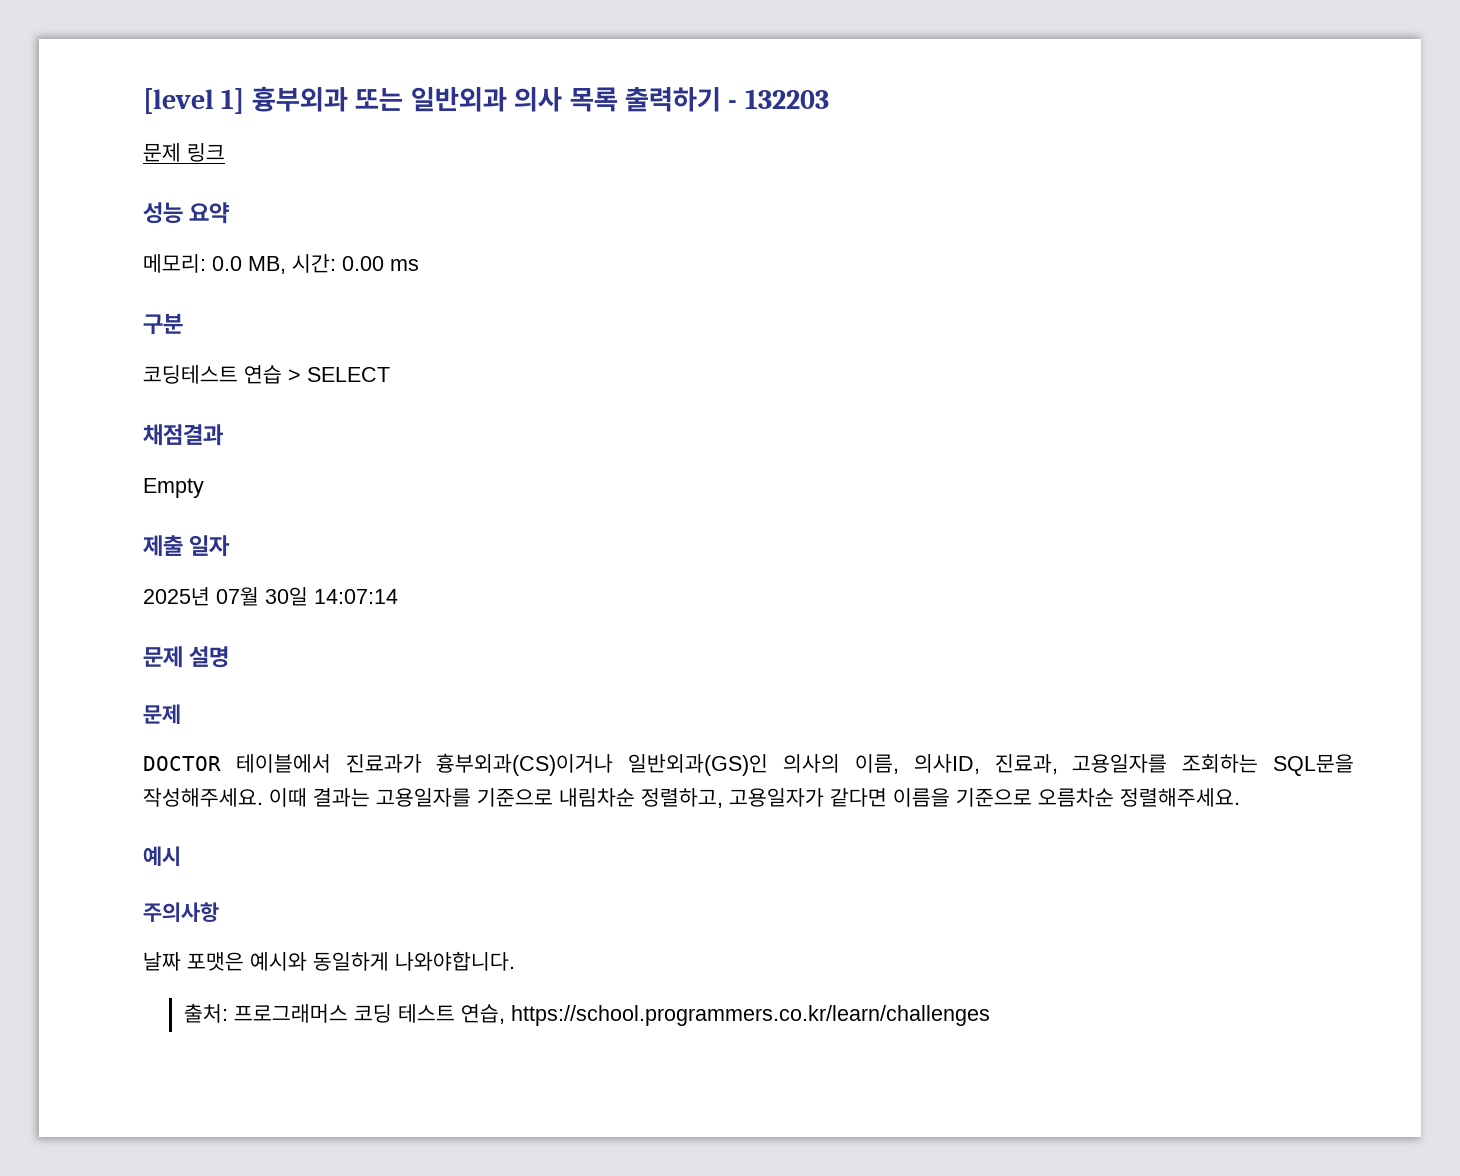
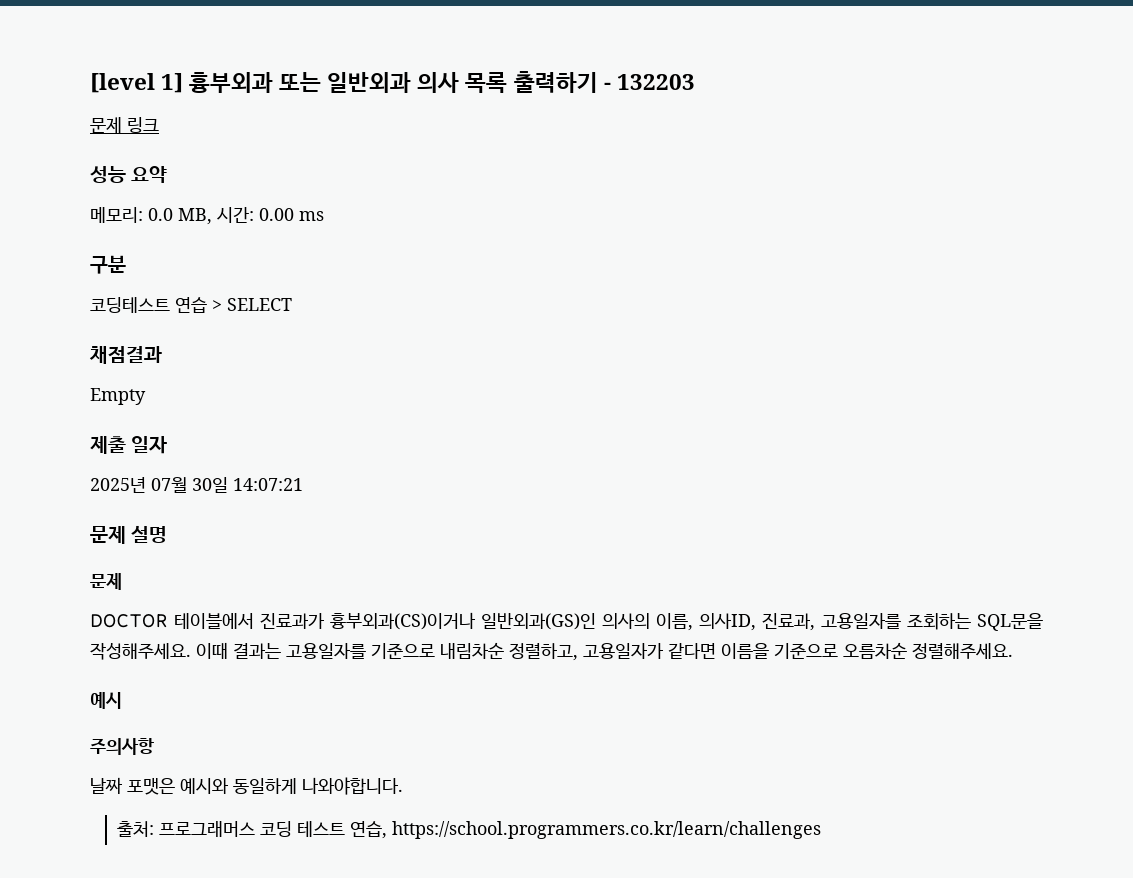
[314,589,398,604] 14:07:14 -> [233,478,303,491] 14:07:21

